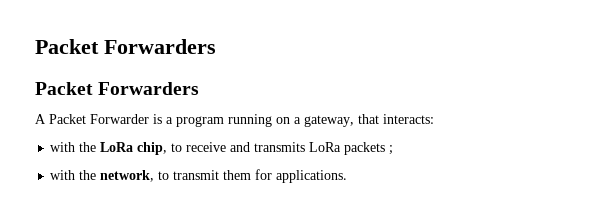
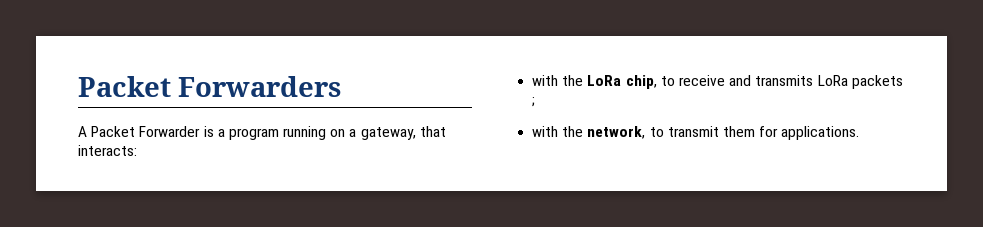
[35,39,216,54] [35,82,200,95] Packet Forwarders // Packet Forwarders -> [78,76,342,97] Packet Forwarders

